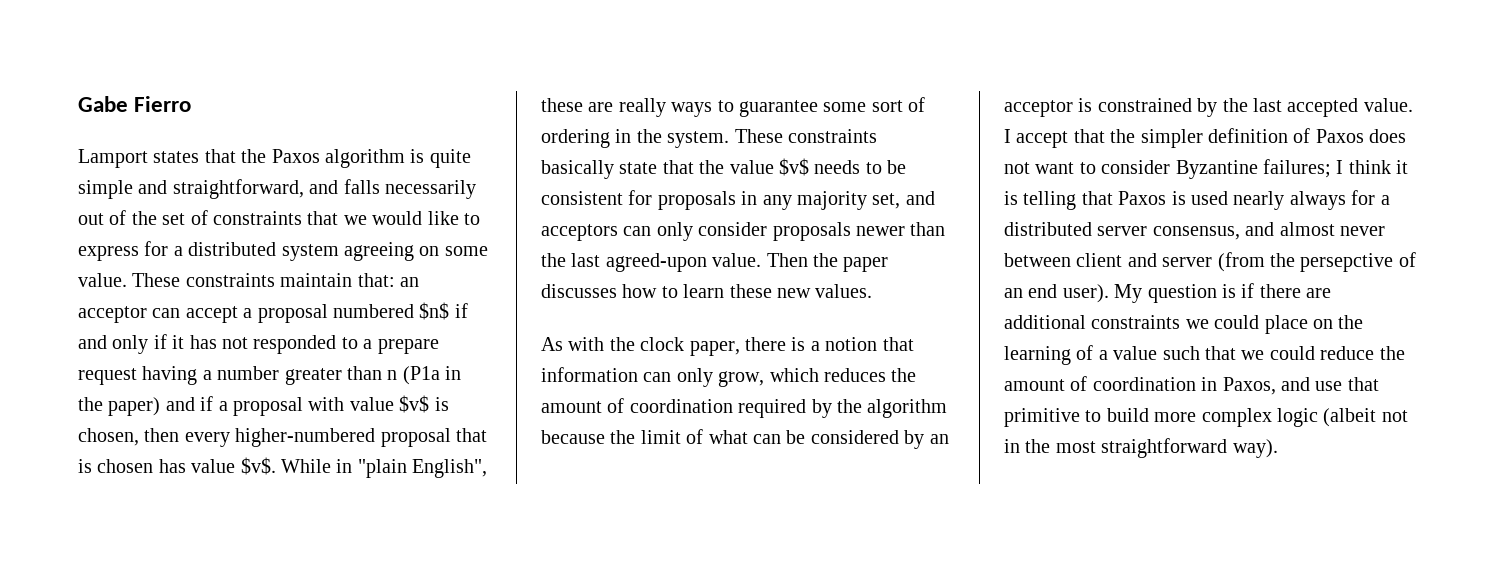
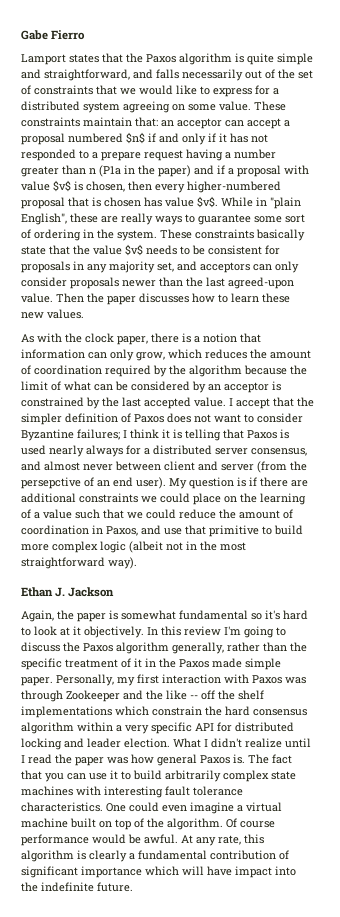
(1278, 448) none -> [21,587,115,597] [21,610,308,622] [21,626,286,638] [21,642,307,654] [21,658,281,670] [21,674,306,686] [21,690,264,702] [21,706,307,718] [21,722,294,734] [21,738,311,750] [21,754,292,766] [21,770,296,782] [21,786,243,798] [21,802,282,814] [21,818,275,830] [21,834,264,846] [21,850,289,862] [21,866,296,878] [21,882,133,892] // Ethan J. Jackson // Again, the paper is somewhat fundamental so it's hard to look at it objectively. In this review I'm going to discuss the Paxos algorithm generally, rather than the specific treatment of it in the Paxos made simple paper. Personally, my first interaction with Paxos was through Zookeeper and the like -- off the shelf implementations which constrain the hard consensus algorithm within a very specific API for distributed locking and leader election. What I didn't realize until I read the paper was how general Paxos is. The fact that you can use it to build arbitrarily complex state machines with interesting fault tolerance characteristics. One could even imagine a virtual machine built on top of the algorithm. Of course performance would be awful. At any rate, this algorithm is clearly a fundamental contribution of significant importance which will have impact into the indefinite future.

